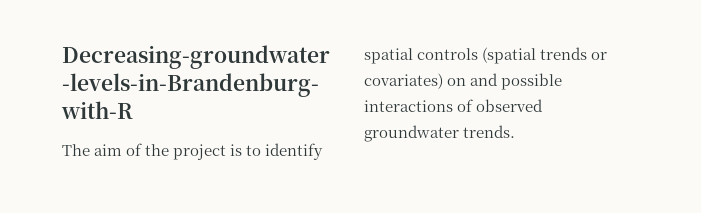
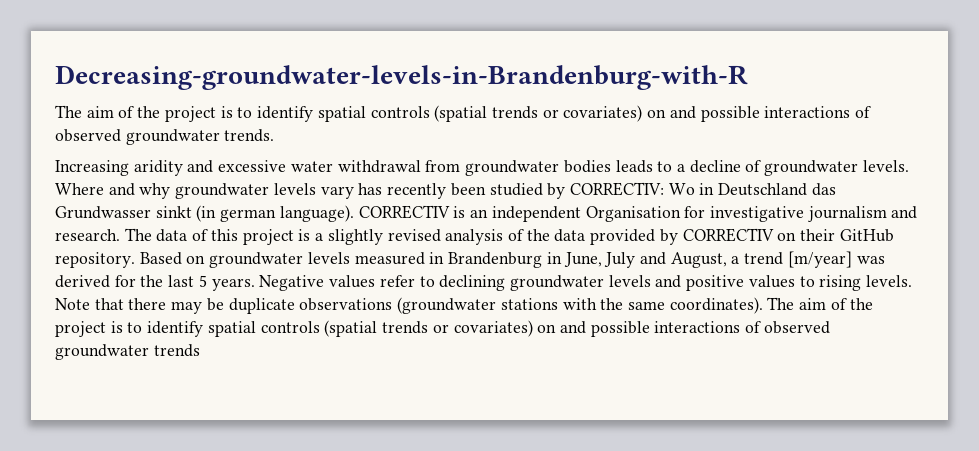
(516, 131) none -> [55,160,909,176] [55,182,836,199] [55,205,918,222] [55,228,894,245] [55,251,885,268] [55,275,913,291] [55,297,873,314] [55,320,830,337] [55,344,200,360] // Increasing aridity and excessive water withdrawal from groundwater bodies leads to a decline of groundwater levels. Where and why groundwater levels vary has recently been studied by CORRECTIV: Wo in Deutschland das Grundwasser sinkt (in german language). CORRECTIV is an independent Organisation for investigative journalism and research. The data of this project is a slightly revised analysis of the data provided by CORRECTIV on their GitHub repository. Based on groundwater levels measured in Brandenburg in June, July and August, a trend [m/year] was derived for the last 5 years. Negative values refer to declining groundwater levels and positive values to rising levels. Note that there may be duplicate observations (groundwater stations with the same coordinates). The aim of the project is to identify spatial controls (spatial trends or covariates) on and possible interactions of observed groundwater trends

